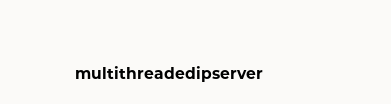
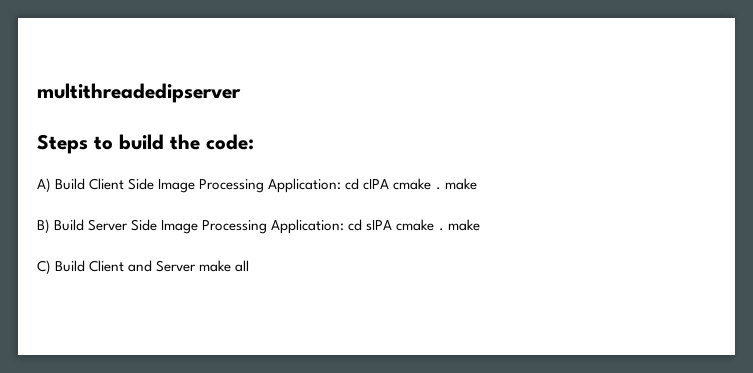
(263, 74) none -> [37,134,254,154] [37,178,477,193] [37,219,480,234] [37,260,250,275] // Steps to build the code: // A) Build Client Side Image Processing Application: cd cIPA cmake . make // B) Build Server Side Image Processing Application: cd sIPA cmake . make // C) Build Client and Server make all

